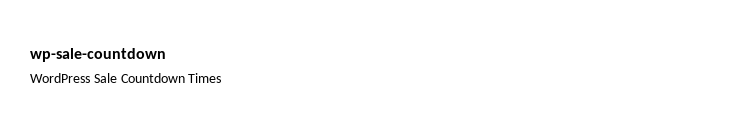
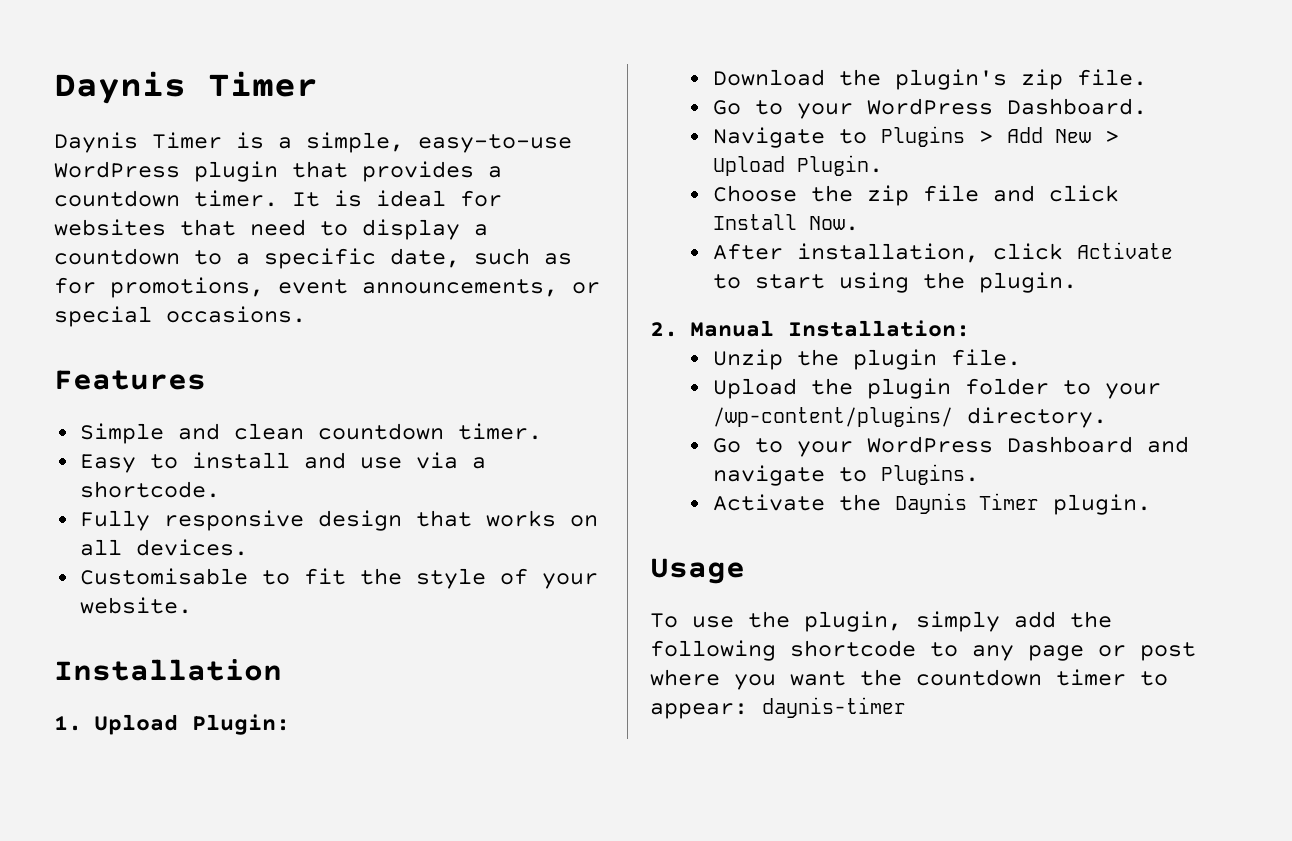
[30,48,166,62] [30,73,222,83] wp-sale-countdown // WordPress Sale Countdown Times -> [54,71,318,104] [54,132,572,153] [54,161,502,182] [54,190,502,207] [54,219,488,240] [54,248,572,269] [54,277,600,298] [54,306,306,327] [54,370,206,390] [79,423,542,444] [79,452,486,473] [79,481,220,498] [79,510,598,531] [79,539,248,556] [79,568,598,589] [79,597,192,614] [54,659,282,681] [54,714,290,735] [712,69,1147,90] [712,98,1147,119] [712,126,1119,148] [712,155,883,176] [712,185,1119,206] [712,214,859,231] [712,242,1173,263] [712,272,1077,293] [650,320,970,337] [712,349,1021,370] [712,378,1161,399] [712,406,1107,428] [712,436,1189,457] [712,464,979,486] [712,493,1151,515] [650,558,745,584] [650,611,1112,632] [650,640,1196,661] [650,669,1168,690] [650,697,906,719] Daynis Timer // Daynis Timer is a simple, easy-to-use WordPress plugin that provides a countdown timer. It is ideal for websites that need to display a countdown to a specific date, such as for promotions, event announcements, or special occasions. // Features // Simple and clean countdown timer. // Easy to install and use via a shortcode. // Fully responsive design that works on all devices. // Customisable to fit the style of your website. // Installation // 1. Upload Plugin: // Download the plugin's zip file. // Go to your WordPress Dashboard. // Navigate to Plugins > Add New > Upload Plugin. // Choose the zip file and click Install Now. // After installation, click Activate to start using the plugin. // 2. Manual Installation: // Unzip the plugin file. // Upload the plugin folder to your /wp-content/plugins/ directory. // Go to your WordPress Dashboard and navigate to Plugins. // Activate the Daynis Timer plugin. // Usage // To use the plugin, simply add the following shortcode to any page or post where you want the countdown timer to appear: daynis-timer

